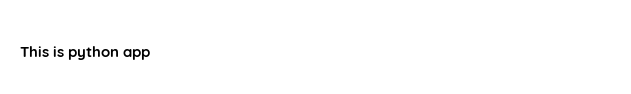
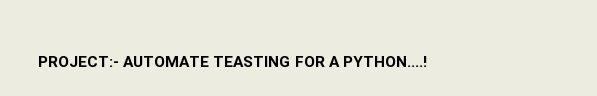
[20,46,151,60] This is python app -> [38,56,427,67] PROJECT:- AUTOMATE TEASTING FOR A PYTHON....!

